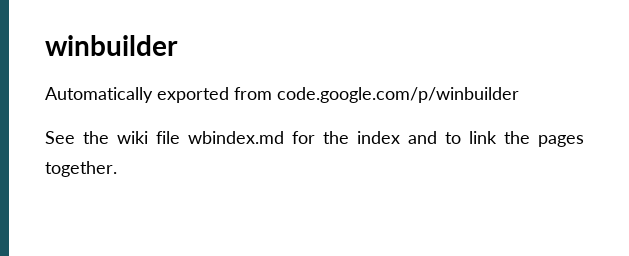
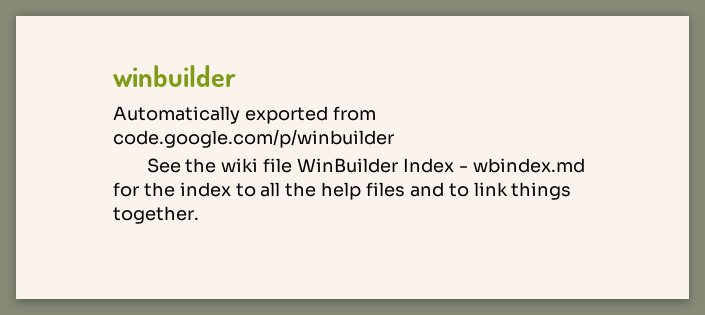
(180, 137) none -> [296,158,468,173] WinBuilder Index -
(400, 137) none -> [235,182,406,200] to all the help files
[504,131,584,147] the pages -> [511,182,572,200] things

